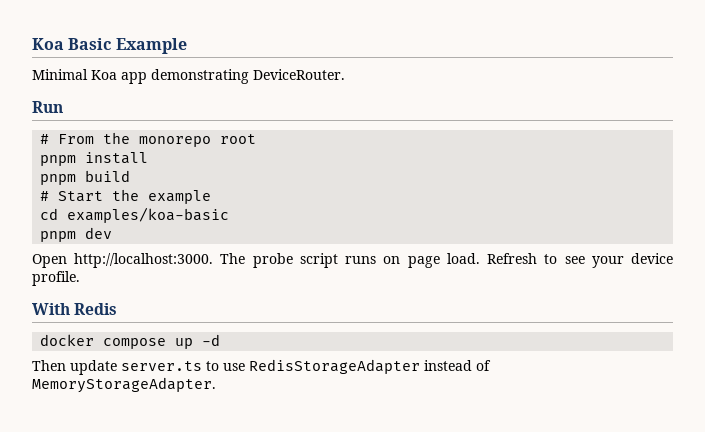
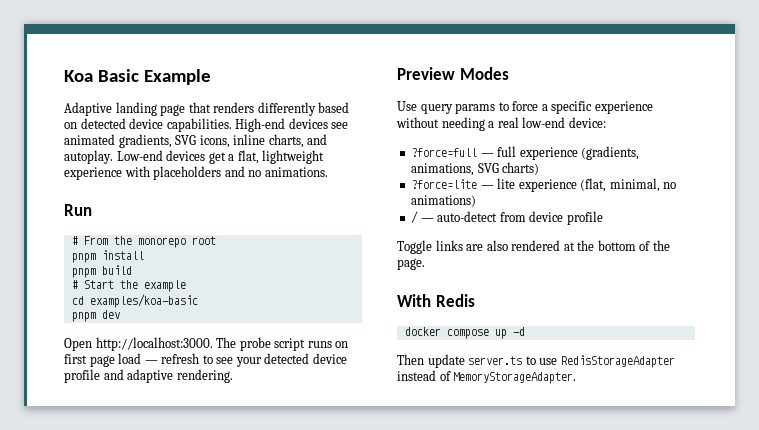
[32,69,345,84] Minimal Koa app demonstrating DeviceRouter. -> [64,102,350,116] [64,118,349,132] [64,134,328,148] [64,150,325,164] [64,166,328,180] Adaptive landing page that renders differently based on detected device capabilities. High-end devices see animated gradients, SVG icons, inline charts, and autoplay. Low-end devices get a flat, lightweight experience with placeholders and no animations.
[407,253,674,268] [32,271,80,286] page load. Refresh to see your device profile. -> [64,353,347,367] [64,369,233,383] [397,67,509,80] [397,101,653,114] [396,117,606,131] [411,146,640,160] [411,162,540,176] [411,178,677,192] [411,195,477,207] [411,211,603,225] [397,240,670,254] [397,258,425,270] first page load — refresh to see your detected device profile and adaptive rendering. // Preview Modes // Use query params to force a specific experience without needing a real low-end device: // ?force=full — full experience (gradients, animations, SVG charts) // ?force=lite — lite experience (flat, minimal, no animations) // / — auto-detect from device profile // Toggle links are also rendered at the bottom of the page.

